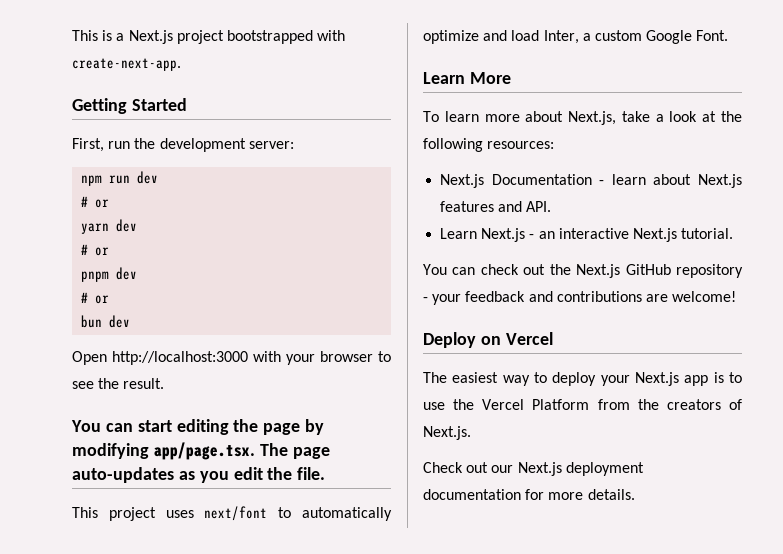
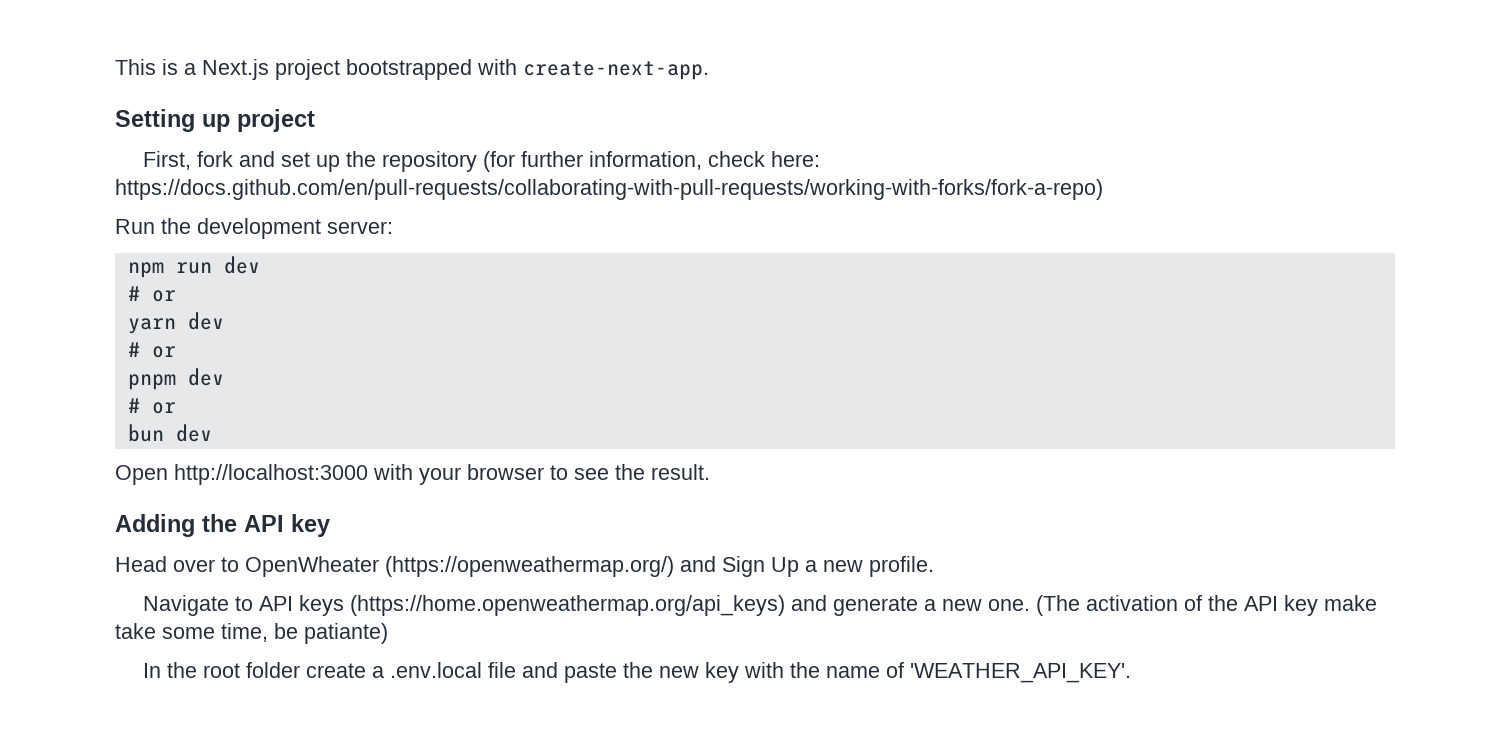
[72,98,187,114] [72,138,131,152] Getting Started // First, run -> [115,109,315,132] [143,151,821,172] [115,179,1103,200] [115,219,155,234] Setting up project // First, fork and set up the repository (for further information, check here: https://docs.github.com/en/pull-requests/collaborating-with-pull-requests/working-with-forks/fork-a-repo) // Run
[71,419,325,435] [72,442,330,460] [72,467,326,483] [72,506,392,521] [423,30,729,44] [423,72,511,84] [423,111,742,125] [423,138,555,152] [440,174,742,188] [440,201,552,212] [440,228,734,242] [423,264,743,278] [423,291,737,305] [423,332,553,348] [423,372,742,386] [423,399,742,410] [423,426,471,440] [423,462,644,476] [423,489,635,500] You can start editing the page by modifying app/page.tsx. The page auto-updates as you edit the file. // This project uses next/font to automatically optimize and load Inter, a custom Google Font. // Learn More // To learn more about Next.js, take a look at the following resources: // Next.js Documentation - learn about Next.js features and API. // Learn Next.js - an interactive Next.js tutorial. // You can check out the Next.js GitHub repository - your feedback and contributions are welcome! // Deploy on Vercel // The easiest way to deploy your Next.js app is to use the Vercel Platform from the creators of Next.js. // Check out our Next.js deployment documentation for more details. -> [115,514,330,537] [115,556,934,577] [143,595,1378,616] [115,623,388,644] [143,662,1132,683] Adding the API key // Head over to OpenWheater (https://openweathermap.org/) and Sign Up a new profile. // Navigate to API keys (https://home.openweathermap.org/api_keys) and generate a new one. (The activation of the API key make take some time, be patiante) // In the root folder create a .env.local file and paste the new key with the name of 'WEATHER_API_KEY'.

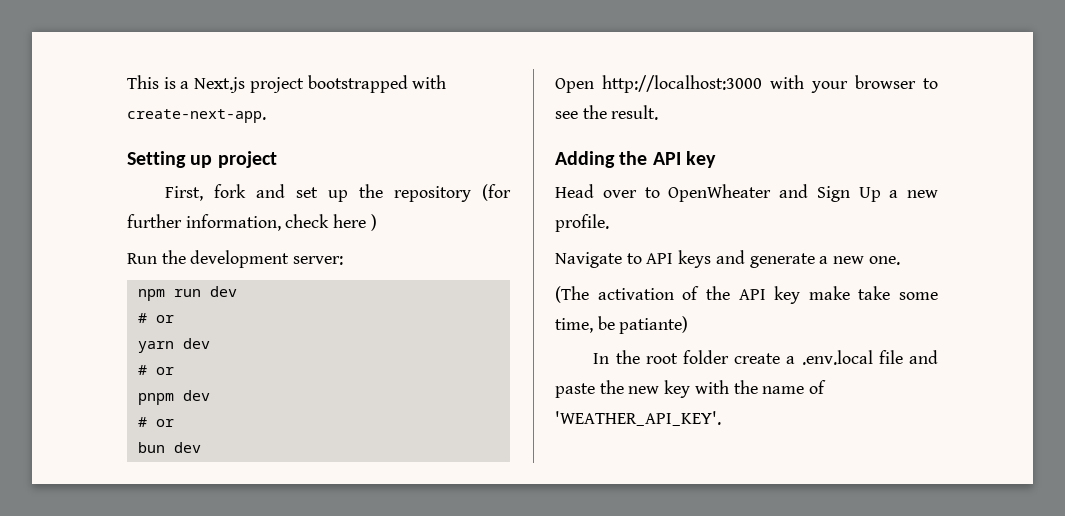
[771,151,821,167] [115,179,1103,200] here: https://docs.github.com/en/pull-requests/collaborating-with-pull-requests/working-with-forks/fork-a-repo) -> [333,214,377,231] here )
[385,556,674,577] (https://openweathermap.org/) -> (772, 193) none
[350,595,786,616] (https://home.openweathermap.org/api_keys) -> (712, 259) none
(1031, 605) none -> (900, 260) //

